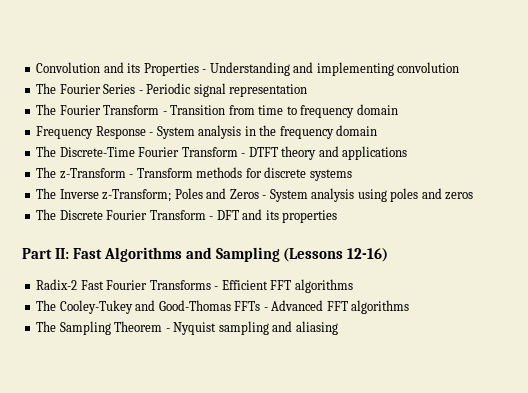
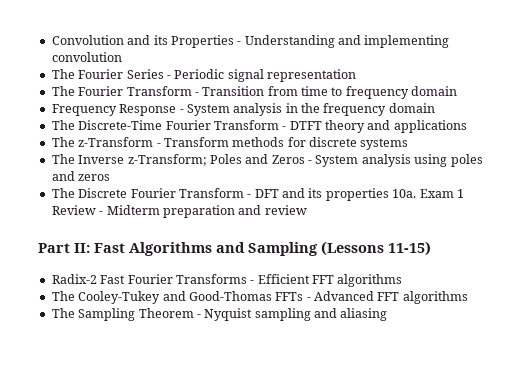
(338, 216) none -> [392,189,464,198] [51,205,307,218] 10a. Exam 1 Review - Midterm preparation and review
[347,248,389,262] 12-16) -> [388,241,431,256] 11-15)

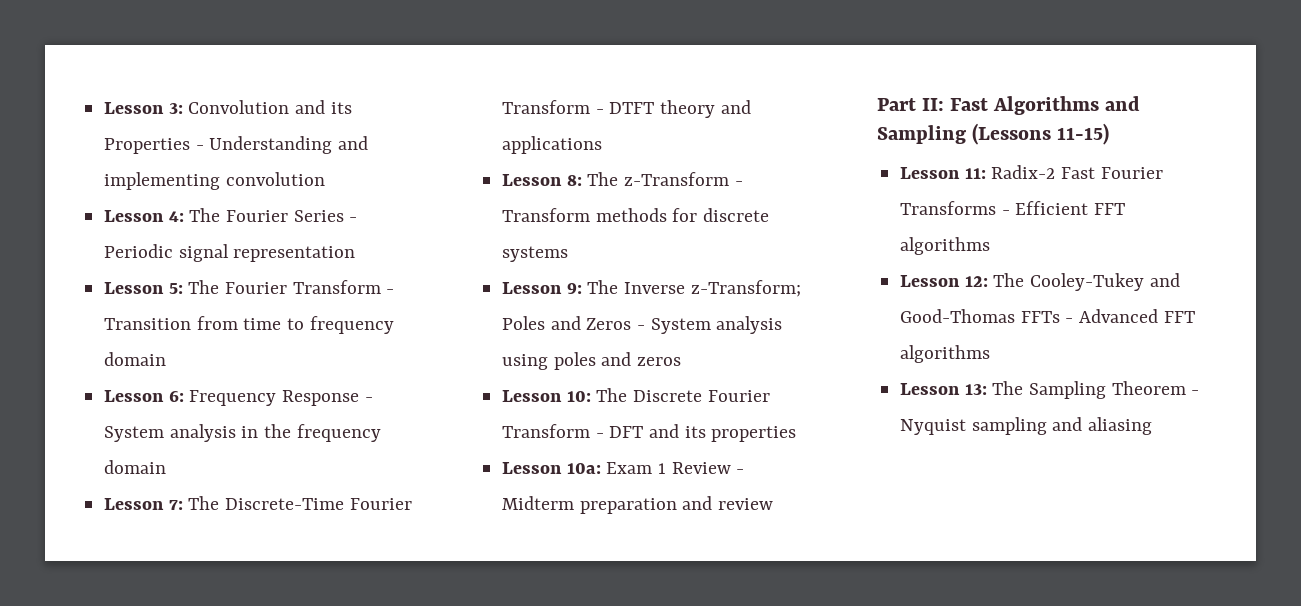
(51, 40) none -> [104,102,183,114] Lesson 3:
(122, 57) none -> [104,210,184,222] Lesson 4:
(356, 75) none -> [104,282,183,294] Lesson 5:
(458, 91) none -> [104,390,184,402] Lesson 6:
(435, 108) none -> [104,498,183,510] Lesson 7:
(467, 126) none -> [502,174,582,186] Lesson 8:
(409, 144) none -> [502,282,582,294] Lesson 9:
(111, 177) none -> [502,390,591,402] Lesson 10:
[392,189,417,198] 10a. -> [502,462,601,474] // Lesson 10a:
(431, 248) none -> [900,167,986,179] Lesson 11:
(403, 280) none -> [900,275,988,287] Lesson 12:
(468, 297) none -> [900,383,987,395] Lesson 13:

